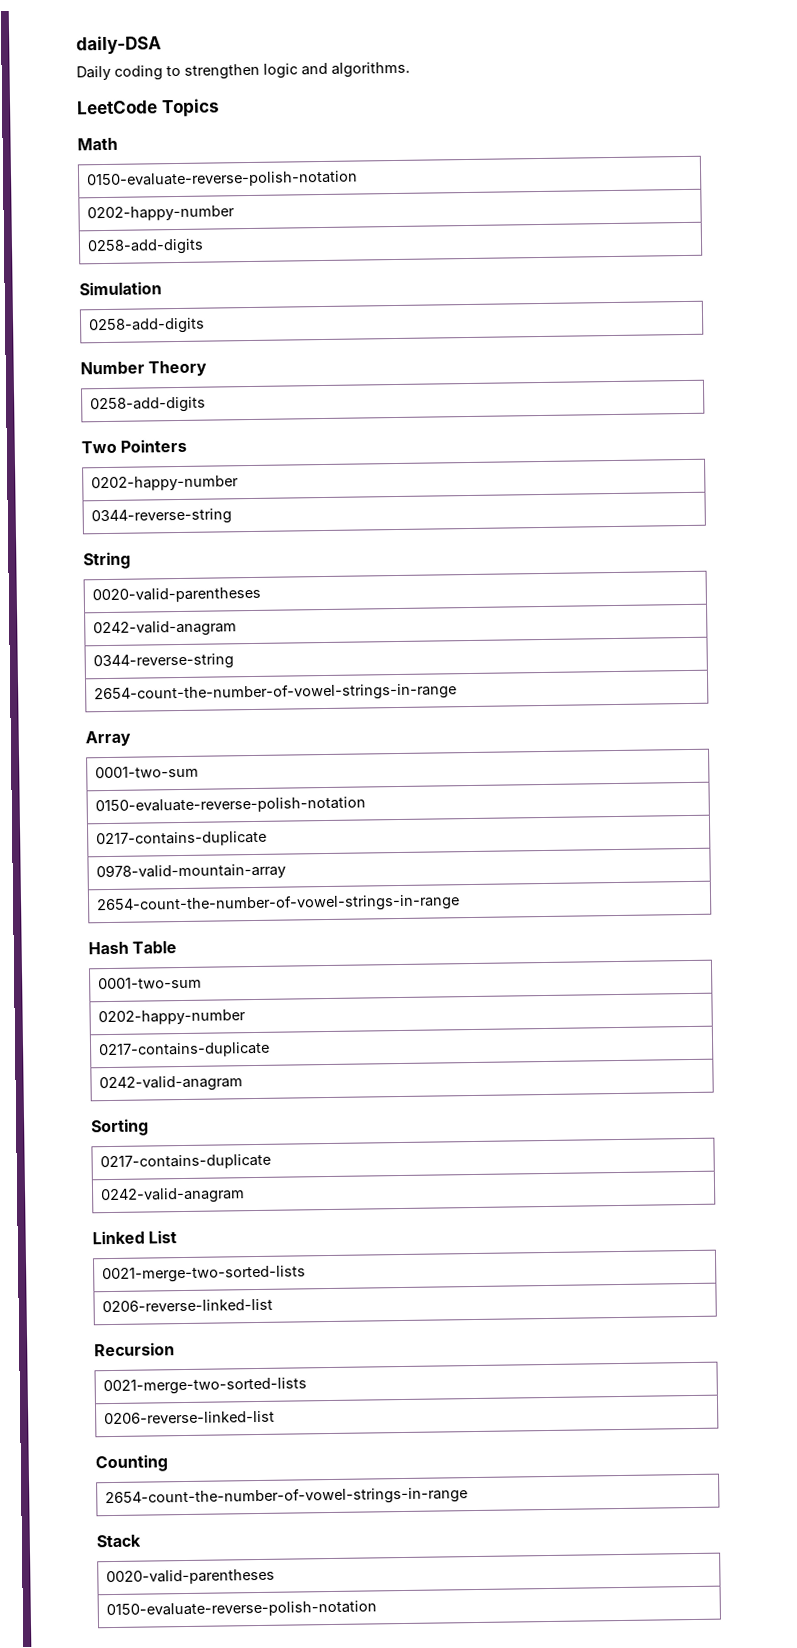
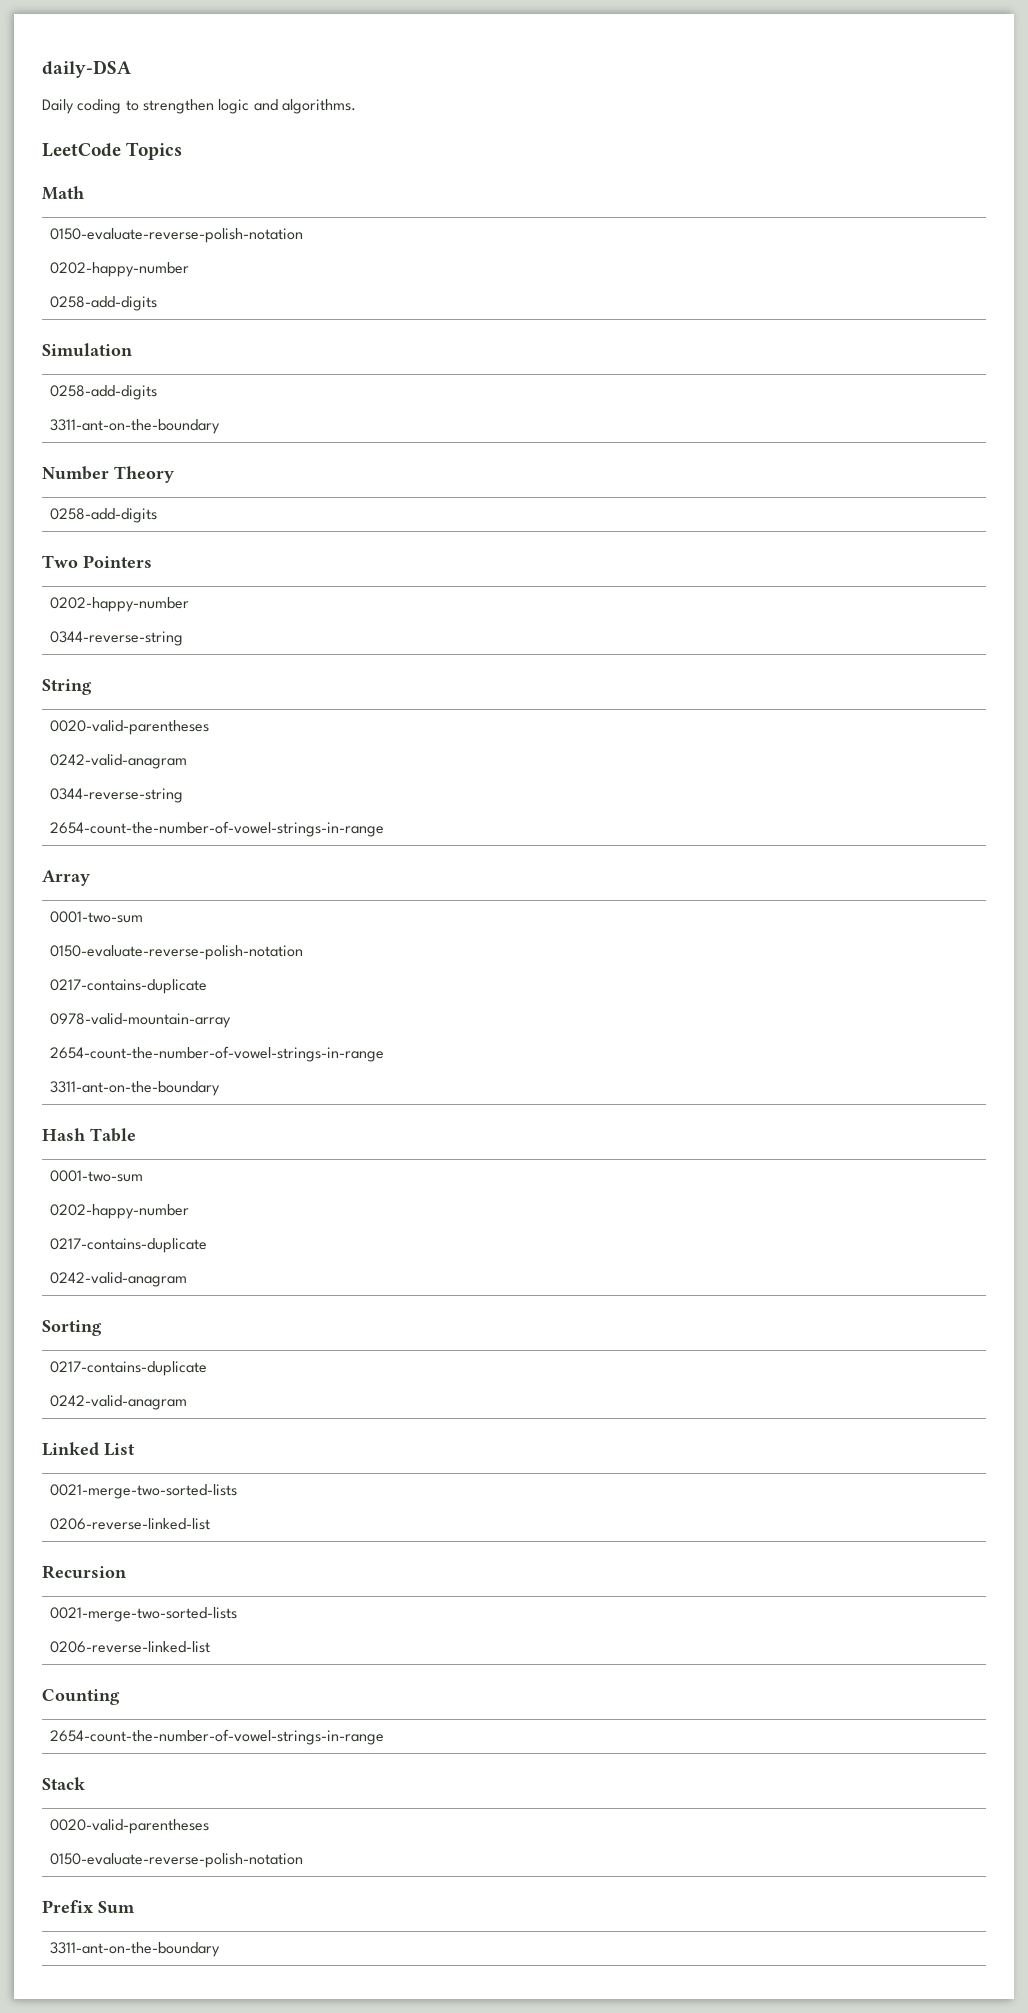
(206, 326) none -> [50,419,221,434] // 3311-ant-on-the-boundary
(461, 904) none -> [50,1081,221,1096] // 3311-ant-on-the-boundary
(378, 1609) none -> [42,1900,135,1913] [50,1942,221,1957] // Prefix Sum // 3311-ant-on-the-boundary

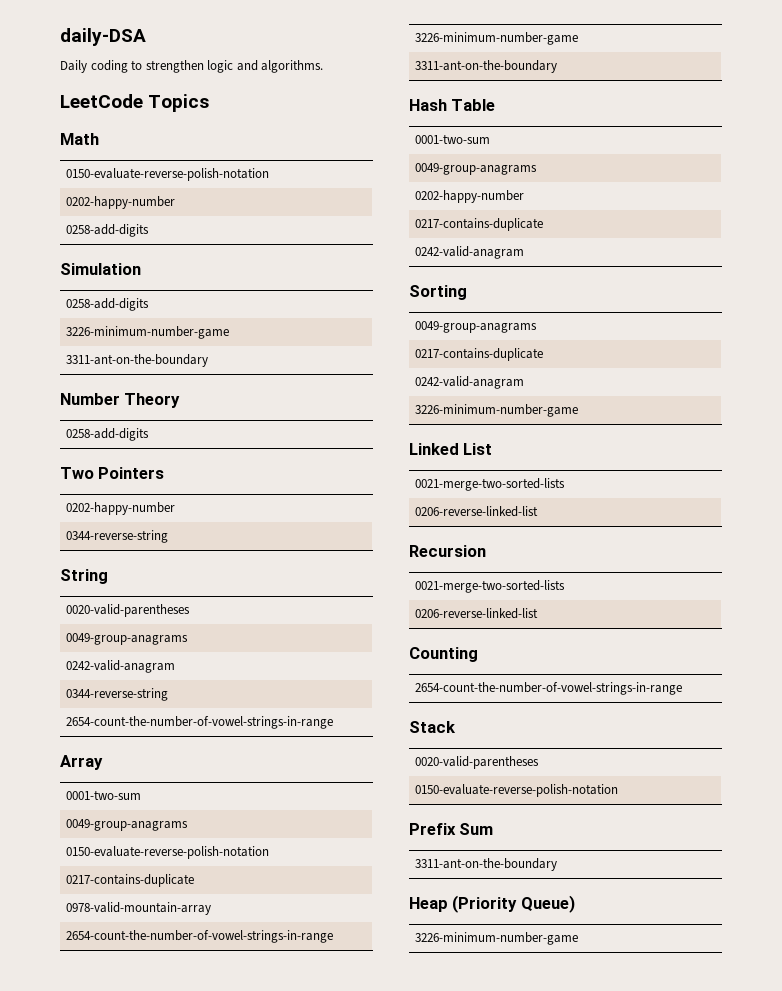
(158, 392) none -> [66,326,230,339] // 3226-minimum-number-game
(210, 727) none -> [66,633,189,645] // 0049-group-anagrams
(144, 917) none -> [66,819,189,831] // 0049-group-anagrams
(385, 1054) none -> [415,32,579,45] // 3226-minimum-number-game
(144, 1176) none -> [415,163,538,175] // 0049-group-anagrams
[50,1361,208,1376] [50,1395,188,1410] // 0217-contains-duplicate // 0242-valid-anagram -> [415,321,538,333] [415,348,544,361] [415,376,525,389] [415,404,579,417] // 0049-group-anagrams // 0217-contains-duplicate // 0242-valid-anagram // 3226-minimum-number-game
(221, 1949) none -> [409,895,575,913] [415,932,579,945] // Heap (Priority Queue) // 3226-minimum-number-game

